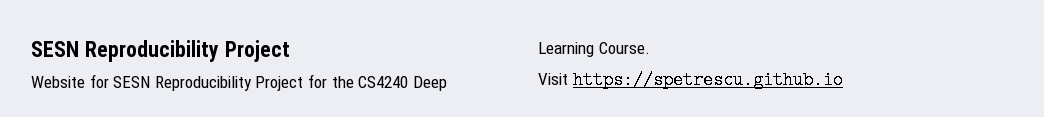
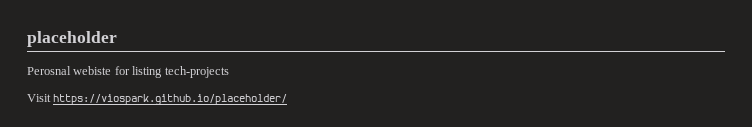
[31,40,290,62] [31,74,447,91] [538,42,650,57] SESN Reproducibility Project // Website for SESN Reproducibility Project for the CS4240 Deep Learning Course. -> [27,31,117,47] [27,66,229,78] placeholder // Perosnal webiste for listing tech-projects
[572,71,843,89] https://spetrescu.github.io -> [53,94,288,105] https://viospark.github.io/placeholder/

